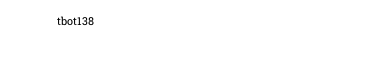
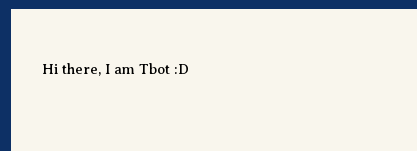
[57,16,94,26] tbot138 -> [42,63,189,76] Hi there, I am Tbot :D

